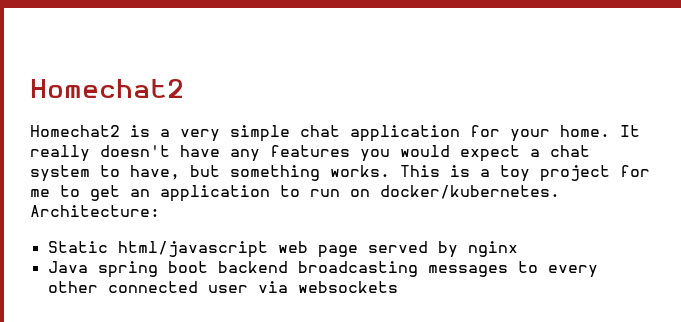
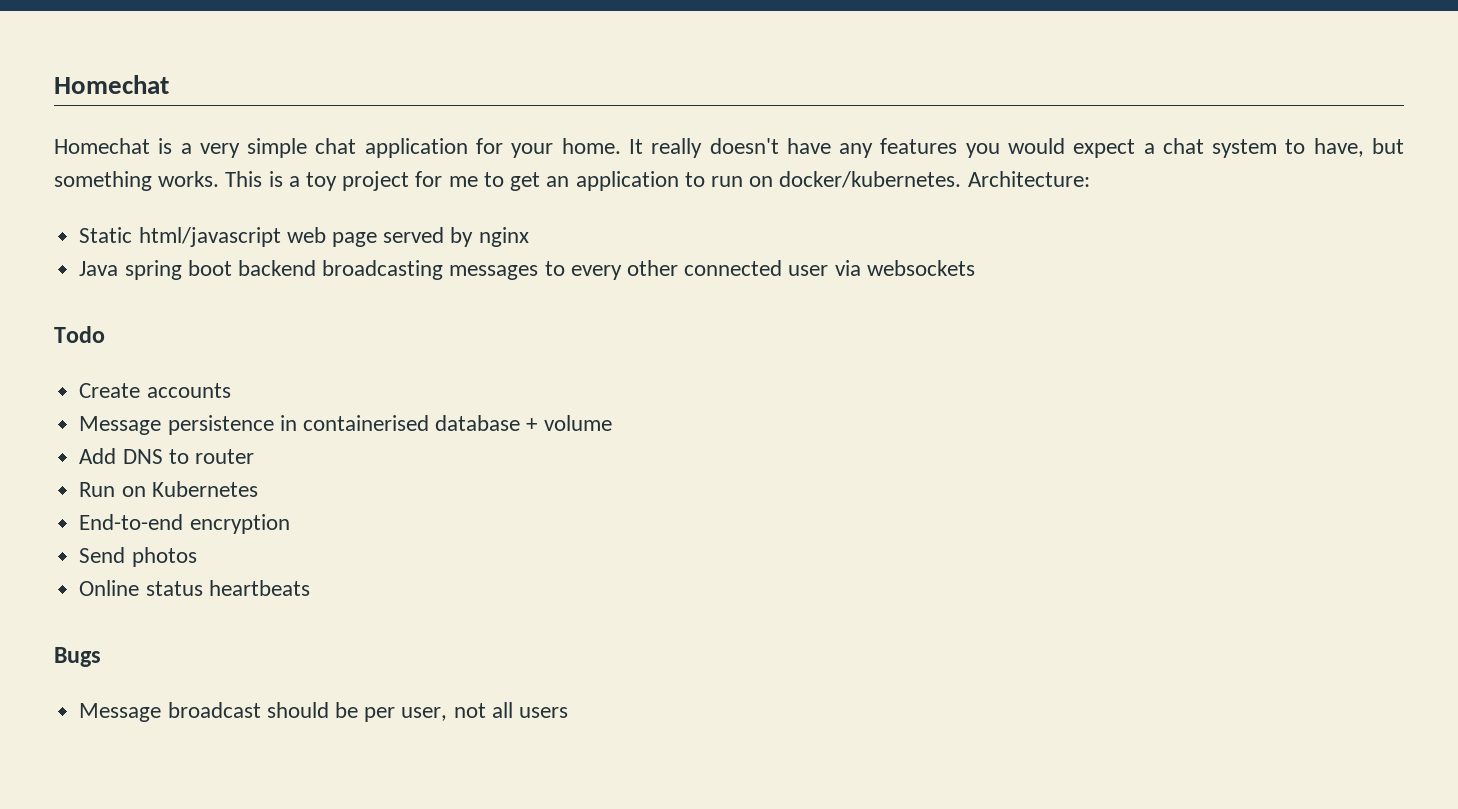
[30,79,184,98] [30,125,120,137] Homechat2 // Homechat2 -> [54,75,169,94] [54,138,150,154] Homechat // Homechat
(398, 287) none -> [54,326,105,343] [79,383,231,398] [79,415,612,435] [79,448,254,464] [79,481,258,497] [79,514,290,534] [79,547,197,567] [79,580,310,596] [54,647,101,667] [79,702,568,722] // Todo // Create accounts // Message persistence in containerised database + volume // Add DNS to router // Run on Kubernetes // End-to-end encryption // Send photos // Online status heartbeats // Bugs // Message broadcast should be per user, not all users

